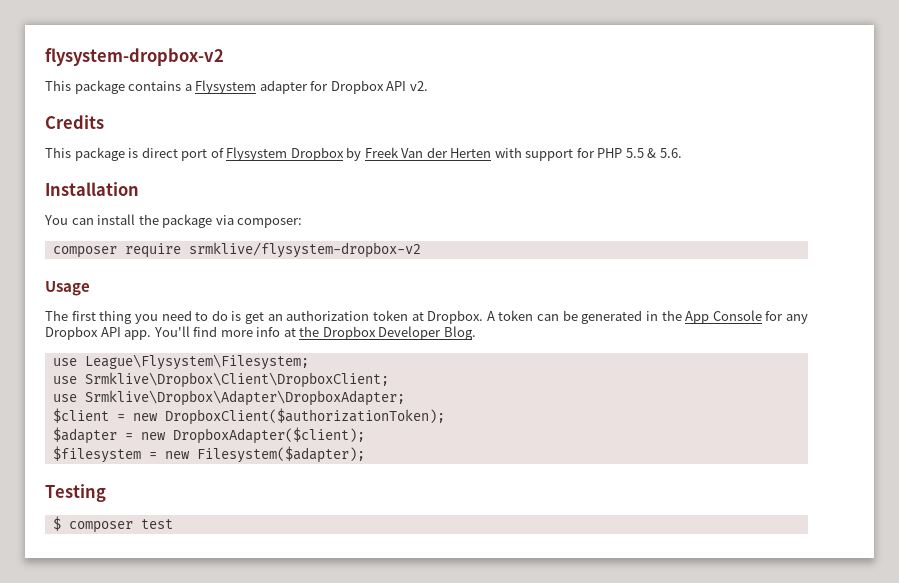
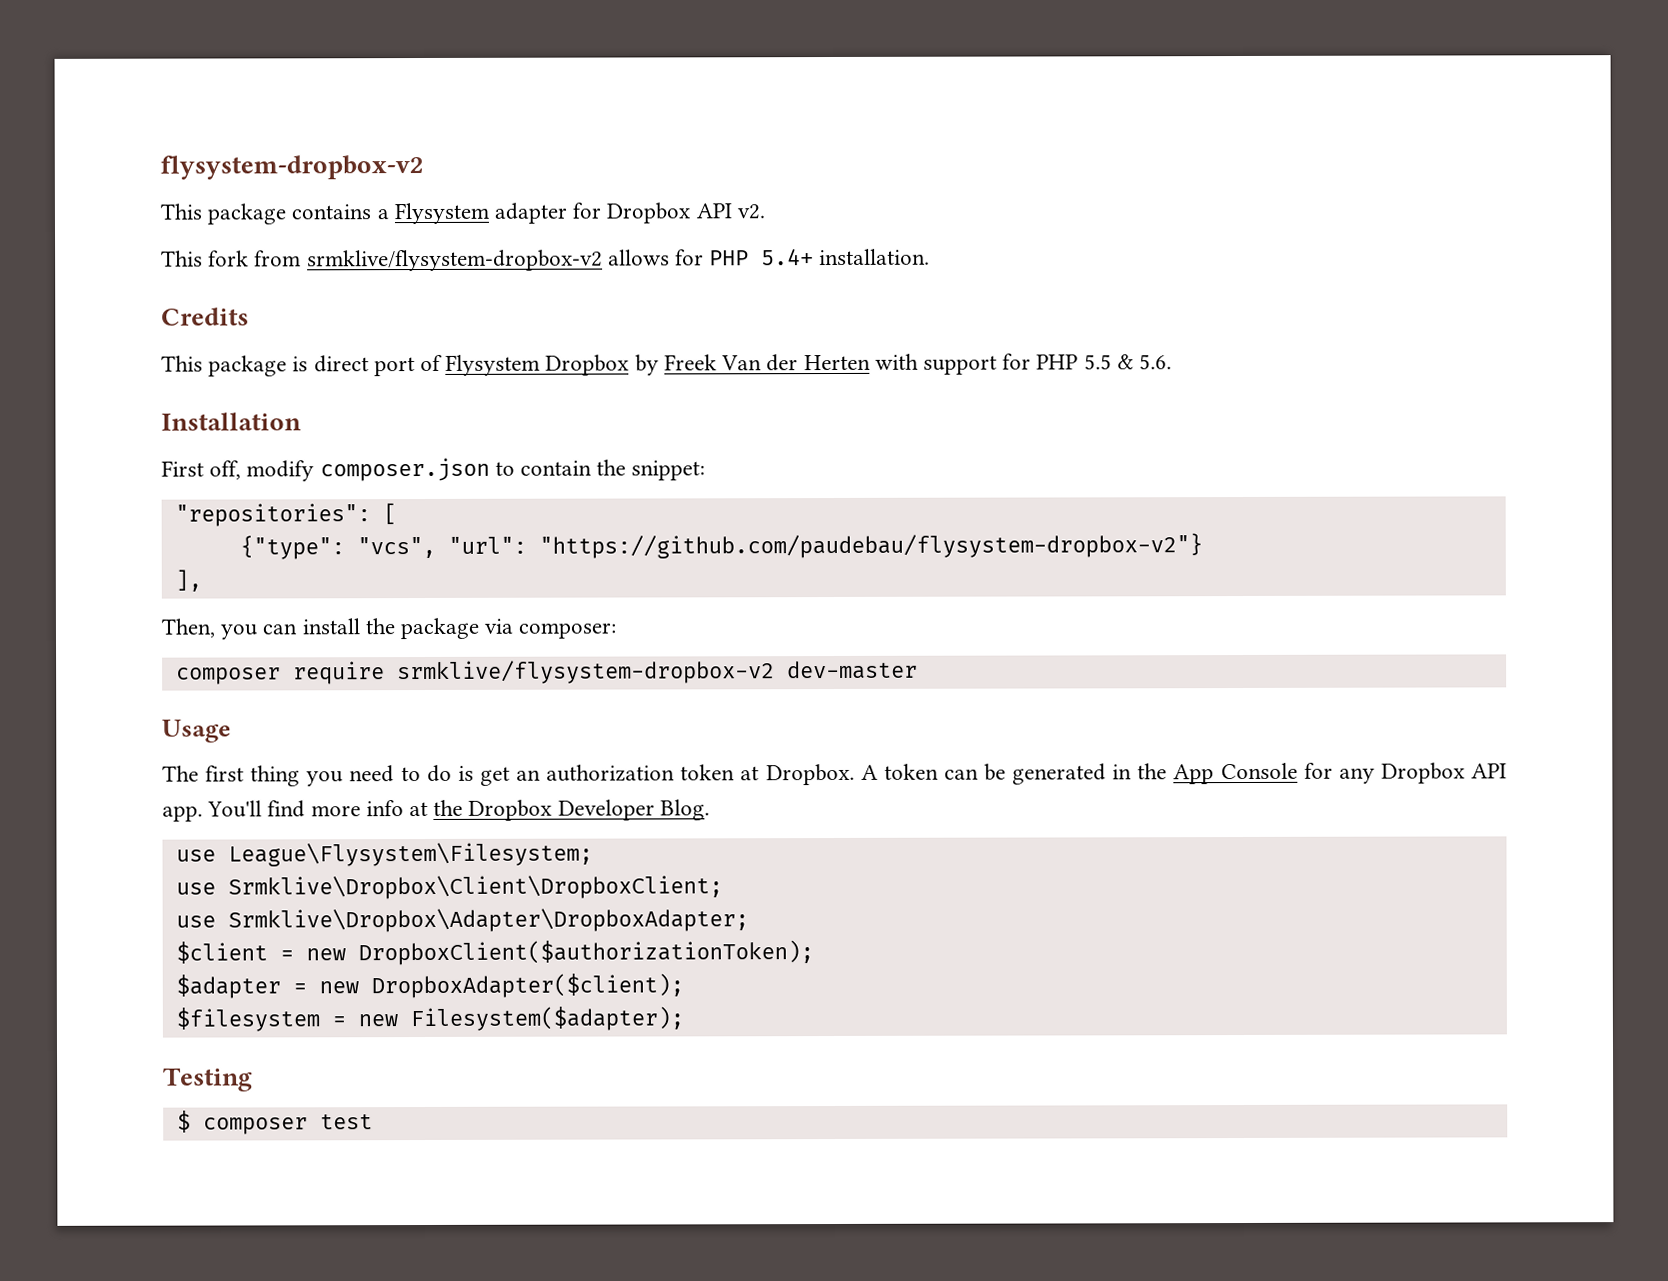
(428, 86) none -> [161,248,931,272] // This fork from srmklive/flysystem-dropbox-v2 allows for PHP 5.4+ installation.
[44,215,68,225] You -> [161,457,706,482] [174,503,397,527] [239,533,1203,560] [174,569,202,592] [161,618,258,640] First off, modify composer.json to contain the snippet: // "repositories": [ // {"type": "vcs", "url": "https://github.com/paudebau/flysystem-dropbox-v2"} // ], // Then, you
(421, 250) none -> [786,660,918,680] dev-master

